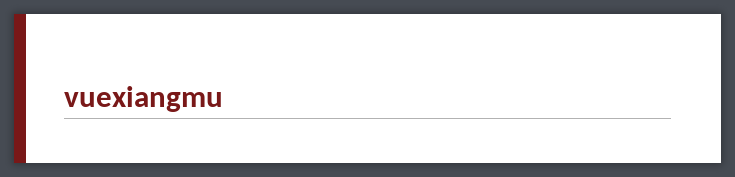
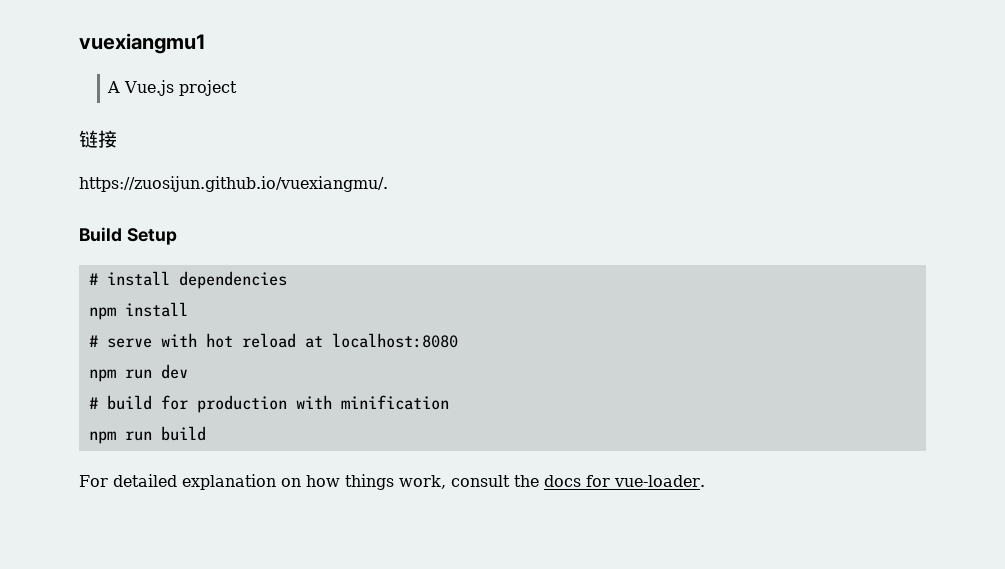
[64,86,223,112] vuexiangmu -> [79,33,206,54] [107,80,238,96] [79,130,117,148] [79,176,388,192] [79,227,177,245] [88,271,287,289] [88,302,188,320] [88,333,458,348] [88,364,188,382] [88,395,449,413] [88,426,206,444] [79,474,705,490] vuexiangmu1 // A Vue.js project // 链接 // https://zuosijun.github.io/vuexiangmu/. // Build Setup // # install dependencies // npm install // # serve with hot reload at localhost:8080 // npm run dev // # build for production with minification // npm run build // For detailed explanation on how things work, consult the docs for vue-loader.

